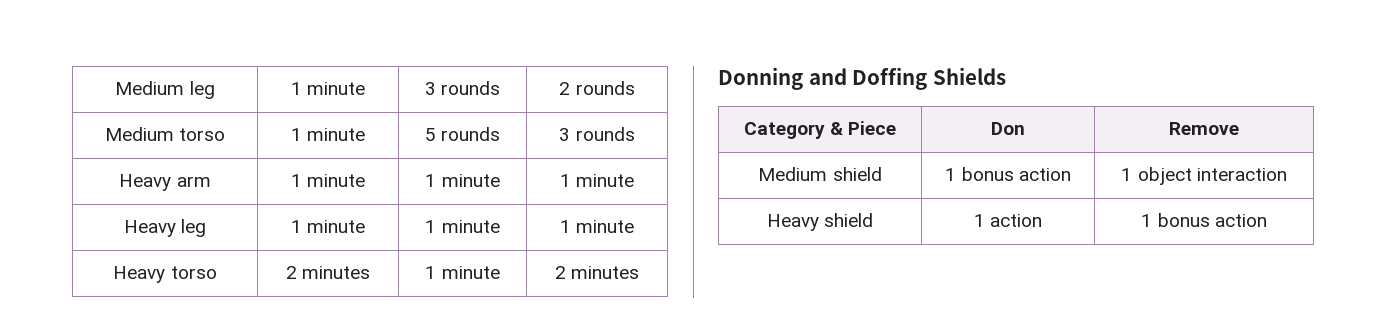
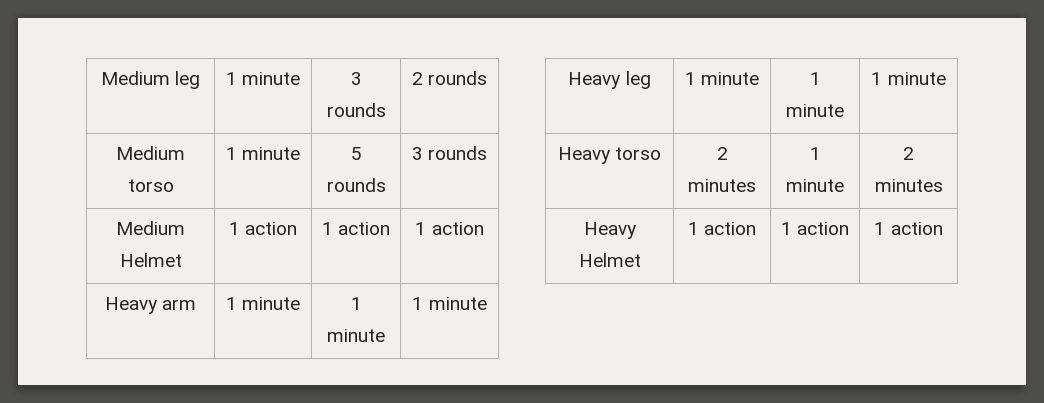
(635, 134) none -> [116,221,185,235] [119,253,182,267] [228,222,298,235] [321,222,391,235] [415,222,484,235] // Medium Helmet | 1 action | 1 action | 1 action
[718,67,1006,90] [743,121,897,139] [991,122,1025,135] [1169,122,1239,135] [758,167,882,181] [945,167,1071,181] [1121,167,1287,185] [766,213,874,231] [973,214,1043,227] [1141,213,1267,227] // Donning and Doffing Shields // Category & Piece | Don | Remove // Medium shield | 1 bonus action | 1 object interaction // Heavy shield | 1 action | 1 bonus action -> [583,222,636,239] [578,253,641,267] [687,222,757,235] [780,222,850,235] [874,222,943,235] // Heavy Helmet | 1 action | 1 action | 1 action

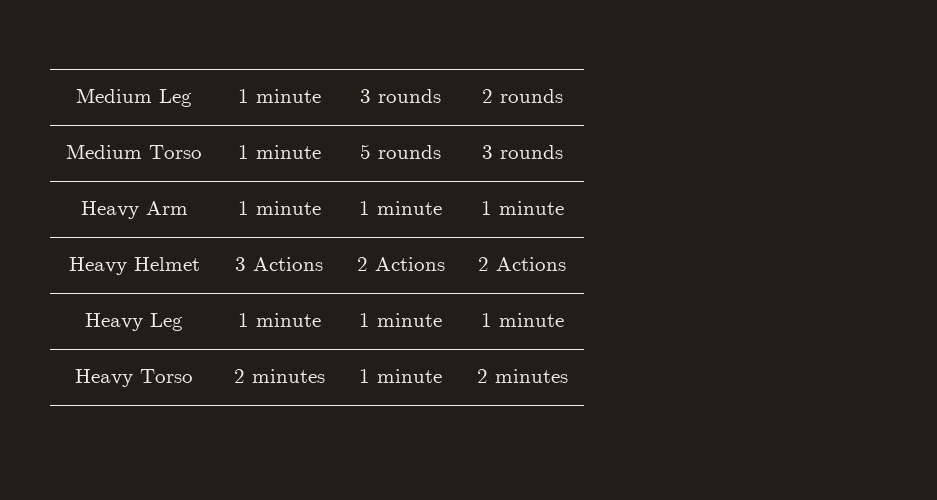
[100,71,201,89] Medium leg -> [76,88,192,107] Medium Leg
[127,179,174,192] torso -> [149,145,202,159] Torso
[116,221,185,235] [119,253,182,267] [228,222,298,235] [321,222,391,235] [415,222,484,235] [104,297,197,314] [225,297,301,310] [350,297,362,310] [327,329,385,342] [412,297,487,310] [568,71,651,89] [684,72,760,85] [809,72,821,85] [786,104,844,117] [871,72,946,85] [557,147,662,164] // Medium Helmet | 1 action | 1 action | 1 action // Heavy arm | 1 minute | 1 minute | 1 minute // Heavy leg | 1 minute | 1 minute | 1 minute // Heavy torso -> [80,201,188,219] [237,201,321,215] [359,201,442,215] [480,201,564,215] [68,257,200,275] [235,257,323,271] [356,257,445,271] [478,257,566,271] [85,313,183,331] [237,313,321,327] [359,313,442,327] [480,313,564,327] [75,369,193,387] // Heavy Arm | 1 minute | 1 minute | 1 minute // Heavy Helmet | 3 Actions | 2 Actions | 2 Actions // Heavy Leg | 1 minute | 1 minute | 1 minute // Heavy Torso
[583,222,636,239] [578,253,641,267] [687,222,757,235] [780,222,850,235] [874,222,943,235] // Heavy Helmet | 1 action | 1 action | 1 action -> (568, 376) none

